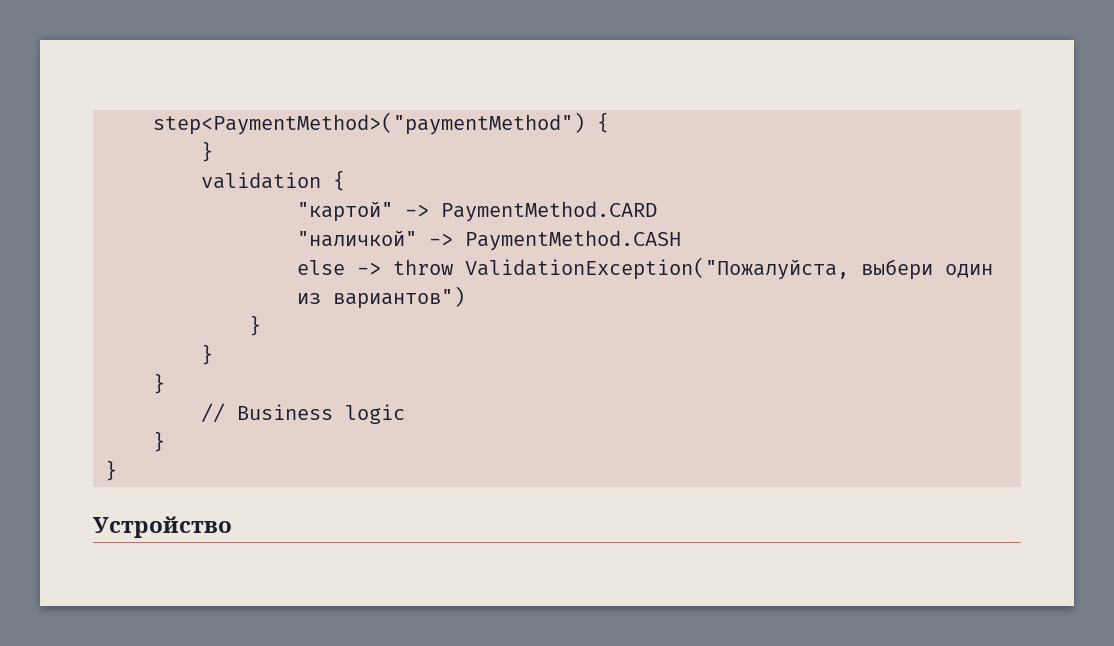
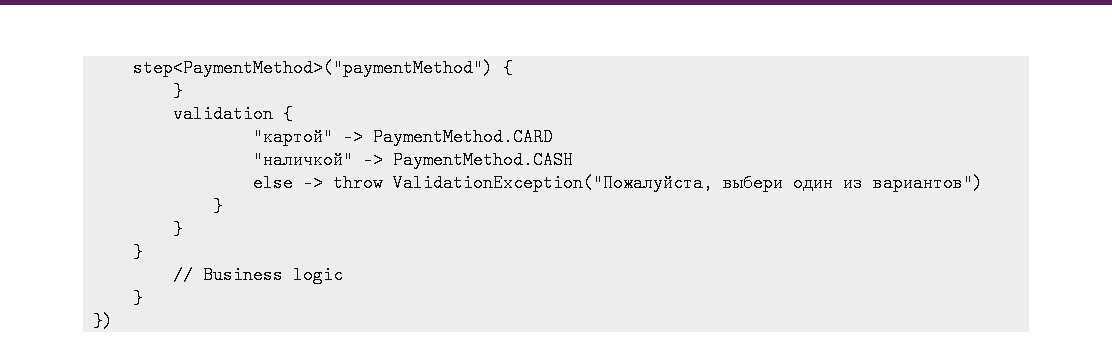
[104,460,117,481] [93,516,232,538] } // Устройство -> [92,312,113,330] })

